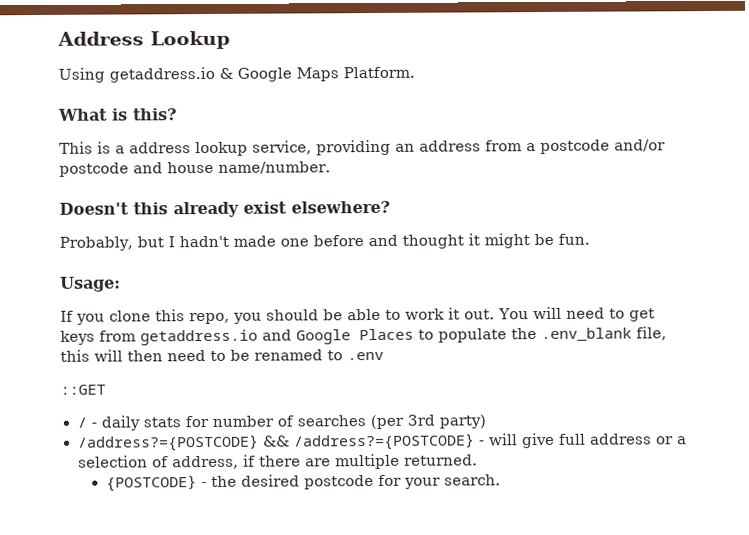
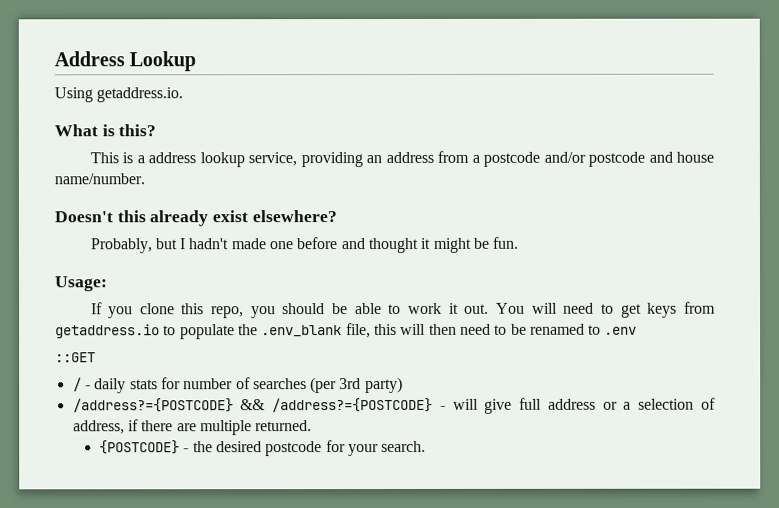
[109,66,415,83] getaddress.io & Google Maps Platform. -> [96,87,184,103] getaddress.io.
[262,328,414,345] and Google Places -> (160, 331) none

